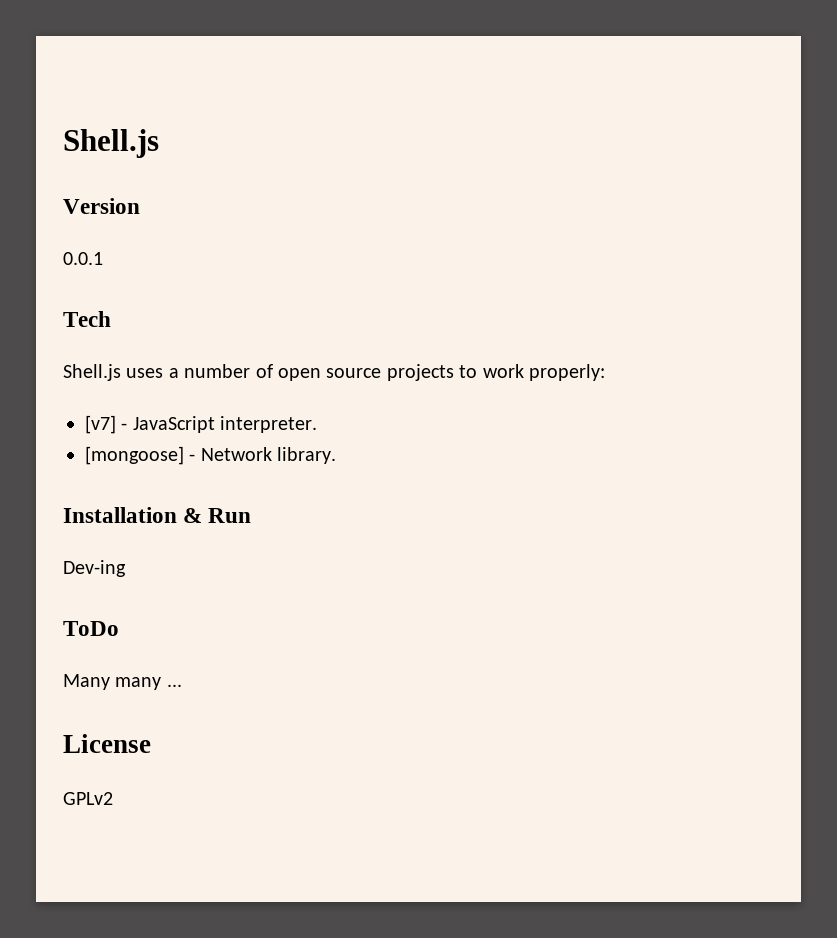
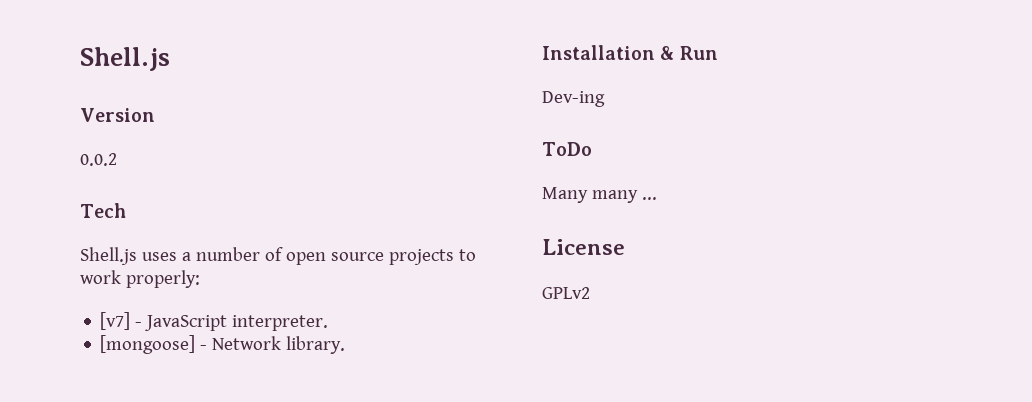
[63,252,103,265] 0.0.1 -> [80,153,117,166] 0.0.2

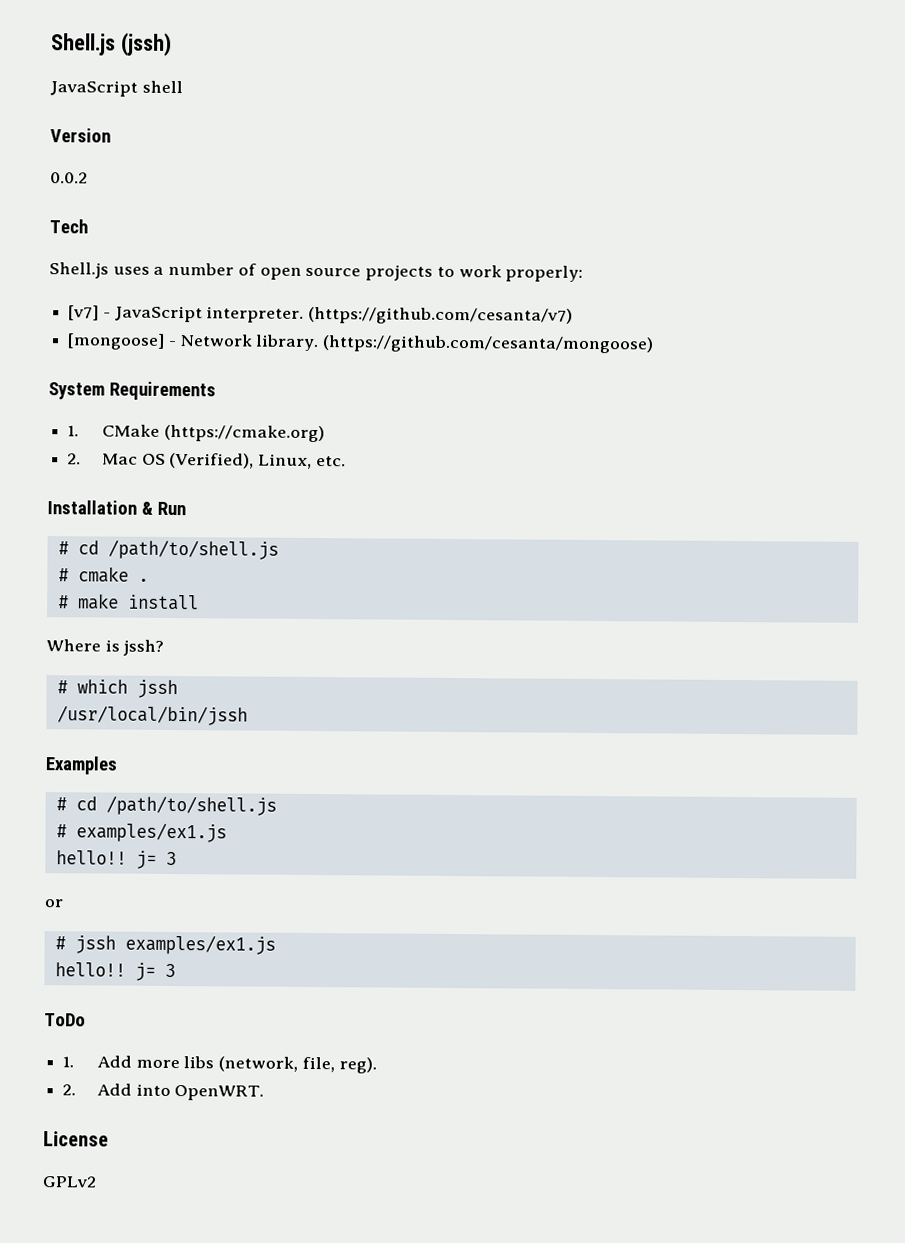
[80,47,170,71] Shell.js -> [51,32,172,56] [50,80,183,97] Shell.js (jssh) // JavaScript shell
(329, 323) none -> [308,306,574,325] (https://github.com/cesanta/v7)
[542,45,718,60] [542,91,605,107] [542,142,592,156] [542,187,657,203] // Installation & Run // Dev-ing // ToDo // Many many ... -> [322,335,655,354] [48,381,216,401] [67,424,325,443] [67,452,346,469] [47,500,186,516] [57,539,279,560] [57,566,149,583] [57,593,199,611] [46,639,165,656] [56,679,178,699] [56,705,248,726] [45,756,118,775] [55,795,277,816] [55,822,227,843] [55,850,177,869] [44,899,64,908] [54,934,276,955] [54,962,176,981] [44,1013,86,1027] [62,1055,377,1074] [62,1083,265,1101] (https://github.com/cesanta/mongoose) // System Requirements // 1. CMake (https://cmake.org) // 2. Mac OS (Verified), Linux, etc. // Installation & Run // # cd /path/to/shell.js // # cmake . // # make install // Where is jssh? // # which jssh // /usr/local/bin/jssh // Examples // # cd /path/to/shell.js // # examples/ex1.js // hello!! j= 3 // or // # jssh examples/ex1.js // hello!! j= 3 // ToDo // 1. Add more libs (network, file, reg). // 2. Add into OpenWRT.

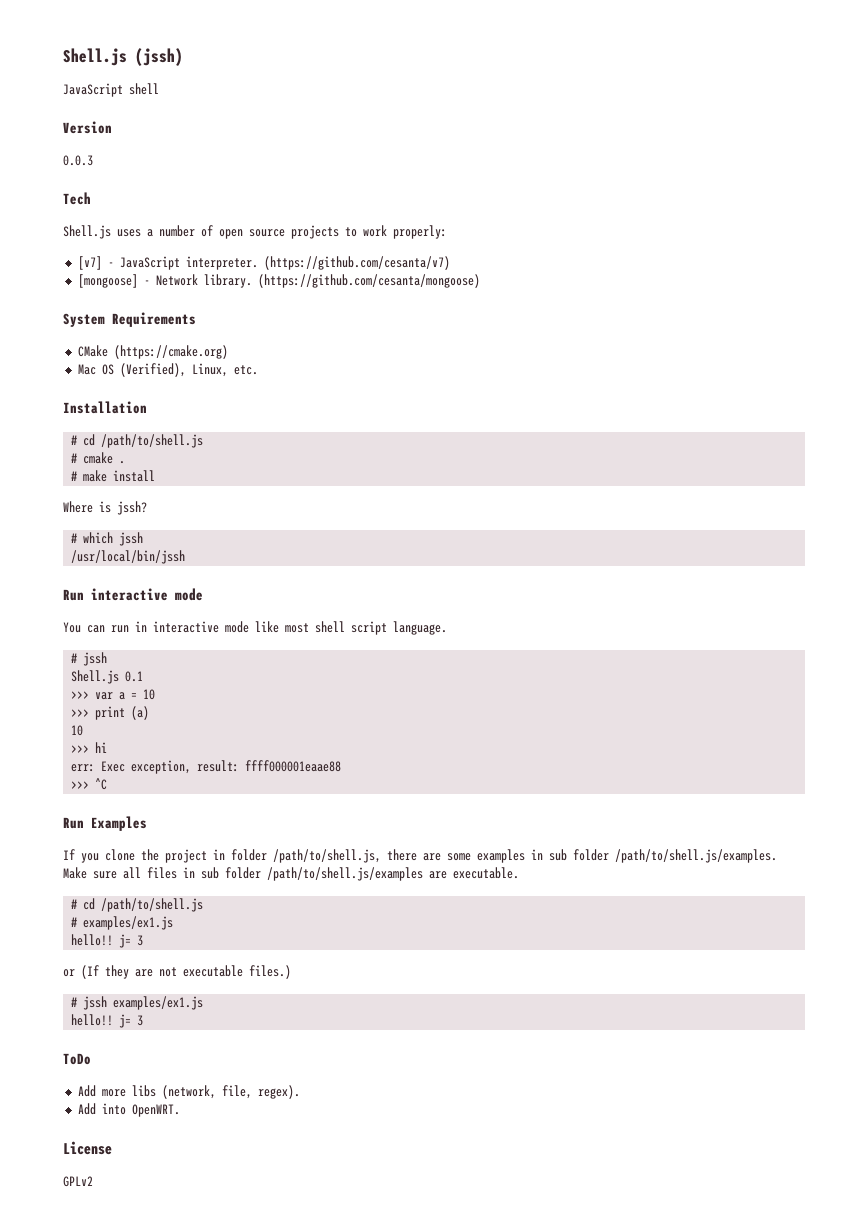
[50,172,88,184] 0.0.2 -> [63,155,93,166] 0.0.3
[67,425,80,437] 1. -> (196, 319) none
[67,453,82,465] 2. -> (228, 352) none
[140,501,186,516] & Run -> (147, 407) none
[45,756,118,775] Examples -> [63,588,203,601] [63,621,447,635] [71,652,108,666] [71,670,144,684] [71,689,156,700] [71,706,150,720] [71,725,84,736] [71,742,108,753] [71,760,342,774] [71,778,108,790] [63,816,147,831] [63,849,777,863] [63,867,519,881] Run interactive mode // You can run in interactive mode like most shell script language. // # jssh // Shell.js 0.1 // >>> var a = 10 // >>> print (a) // 10 // >>> hi // err: Exec exception, result: ffff000001eaae88 // >>> ^C // Run Examples // If you clone the project in folder /path/to/shell.js, there are some examples in sub folder /path/to/shell.js/examples. Make sure all files in sub folder /path/to/shell.js/examples are executable.
(64, 903) none -> [81,965,291,979] (If they are not executable files.)
[62,1056,75,1068] 1. -> (91, 1059) none
[338,1057,377,1074] [62,1084,77,1096] reg). // 2. -> [257,1085,300,1099] regex). //

